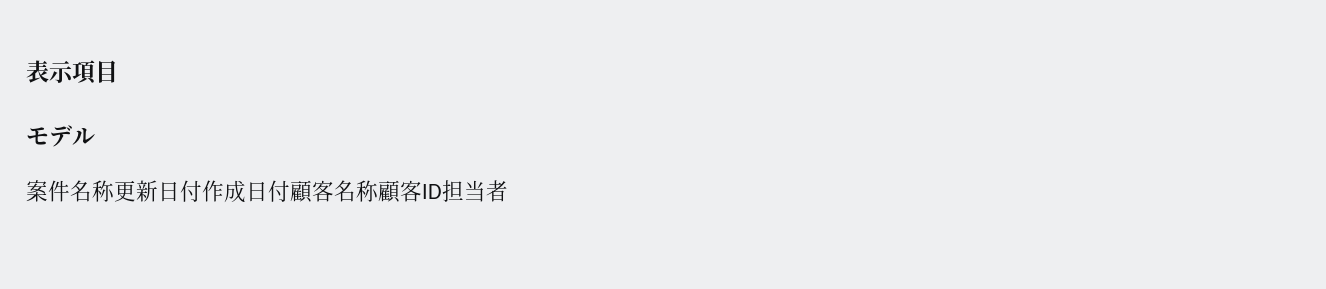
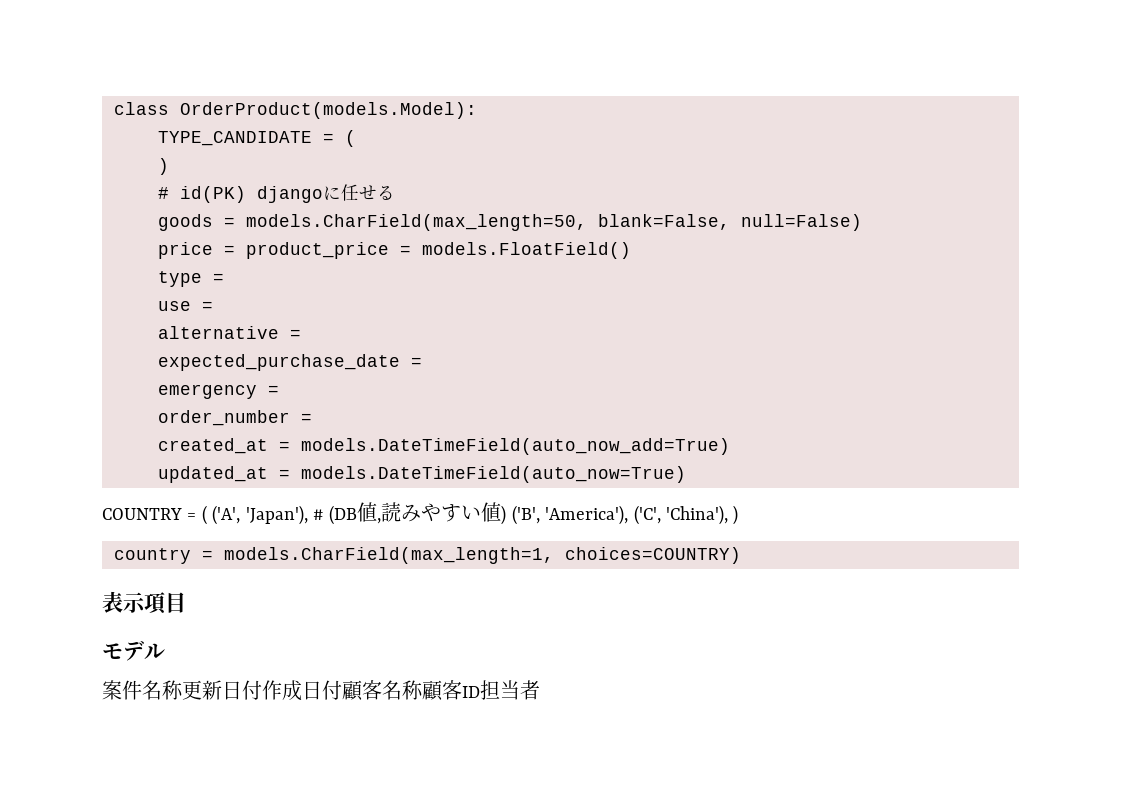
(26, 71) none -> [114,102,477,119] [158,130,356,147] [158,158,169,175] [158,184,395,203] [158,214,862,231] [158,242,631,259] [158,271,224,287] [158,301,213,311] [158,326,301,339] [158,354,422,371] [158,384,279,399] [158,410,312,426] [158,438,730,455] [158,466,686,483] [102,502,739,525] [114,547,741,564] class OrderProduct(models.Model): // TYPE_CANDIDATE = ( // ) // # id(PK) djangoに任せる // goods = models.CharField(max_length=50, blank=False, null=False) // price = product_price = models.FloatField() // type = // use = // alternative = // expected_purchase_date = // emergency = // order_number = // created_at = models.DateTimeField(auto_now_add=True) // updated_at = models.DateTimeField(auto_now=True) // COUNTRY = ( ('A', 'Japan'), # (DB値,読みやすい値) ('B', 'America'), ('C', 'China'), ) // country = models.CharField(max_length=1, choices=COUNTRY) //

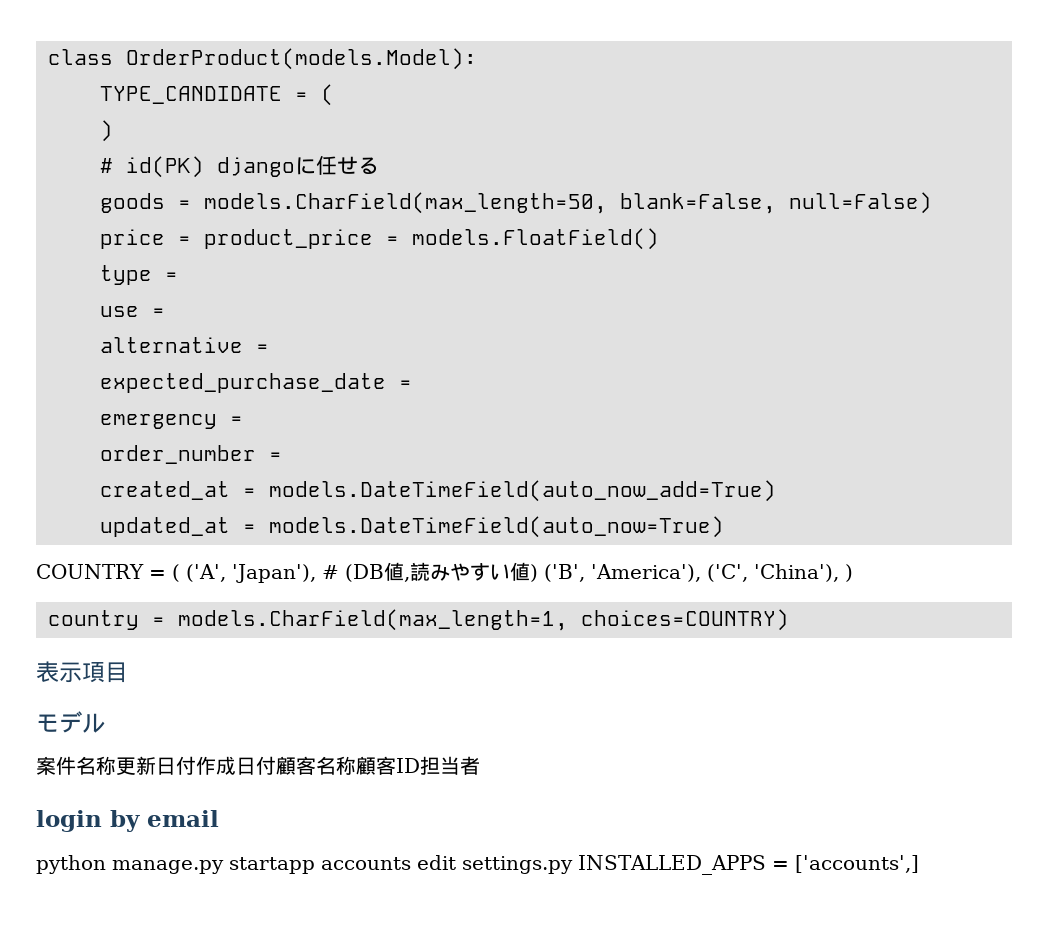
(540, 690) none -> [36,810,219,832] [36,855,919,875] // login by email // python manage.py startapp accounts edit settings.py INSTALLED_APPS = ['accounts',]

